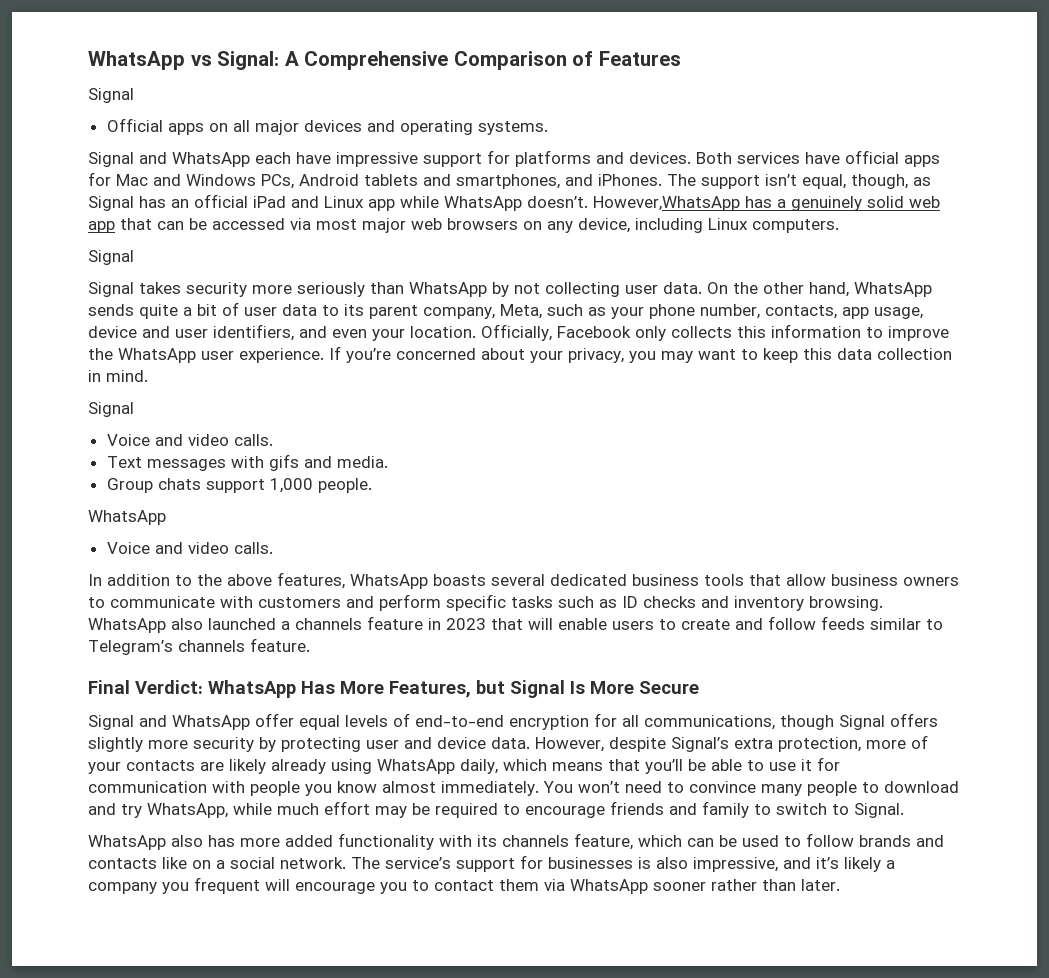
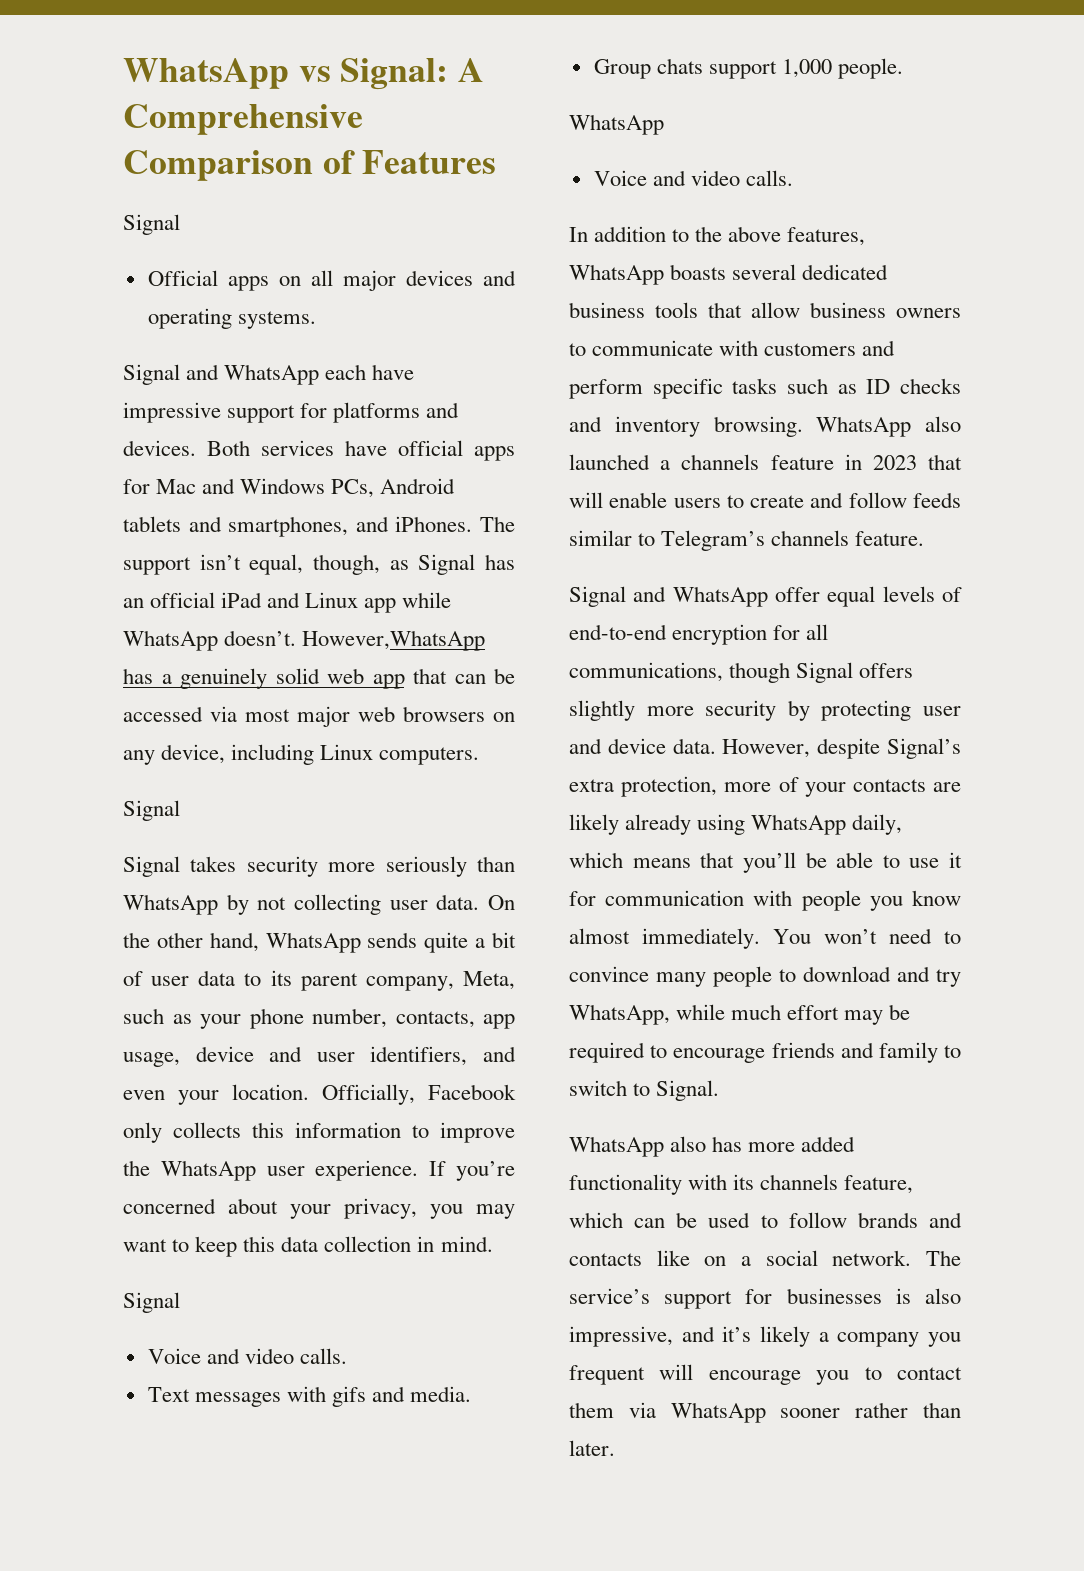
[88,680,699,698] // Final Verdict: WhatsApp Has More Features, but Signal Is More Secure -> (925, 538) none

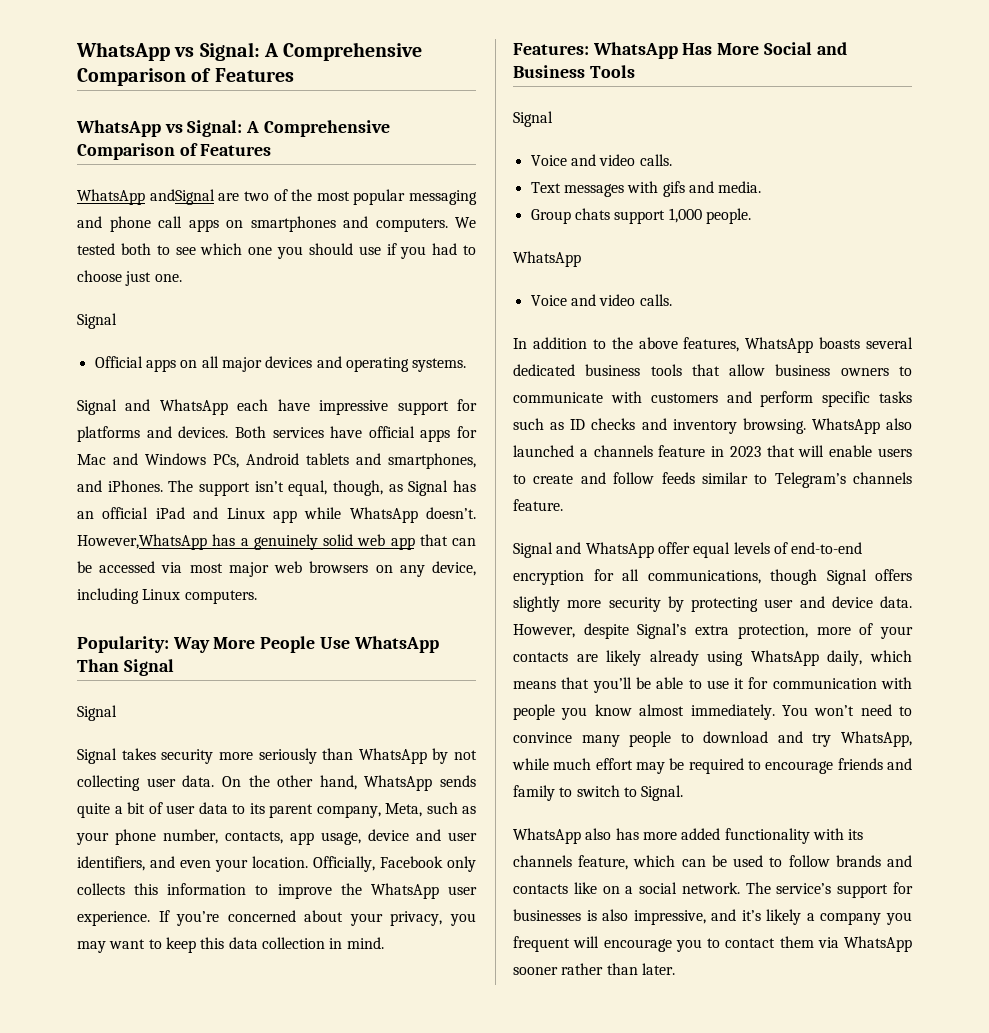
[123,58,484,90] [123,104,363,135] [123,150,497,181] WhatsApp vs Signal: A Comprehensive Comparison of Features -> [76,42,423,61] [77,68,294,86] [76,120,390,137] [77,143,272,160] [77,189,477,205] [77,216,476,232] [77,243,476,259] [77,270,182,286] WhatsApp vs Signal: A Comprehensive Comparison of Features // WhatsApp vs Signal: A Comprehensive Comparison of Features // WhatsApp andSignal are two of the most popular messaging and phone call apps on smartphones and computers. We tested both to see which one you should use if you had to choose just one.
(480, 756) none -> [77,636,439,653] [77,659,174,676] // Popularity: Way More People Use WhatsApp Than Signal
(493, 1244) none -> [513,42,847,59] [513,65,635,78] // Features: WhatsApp Has More Social and Business Tools

